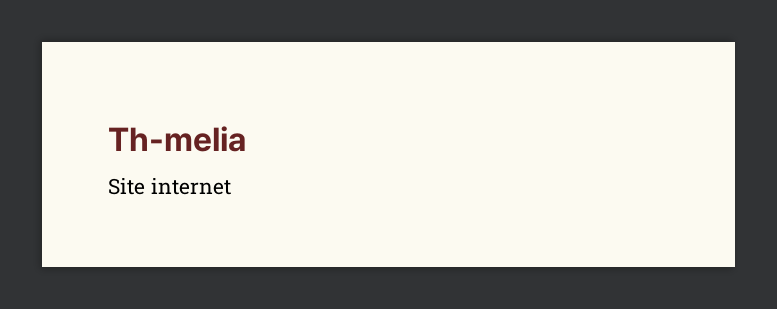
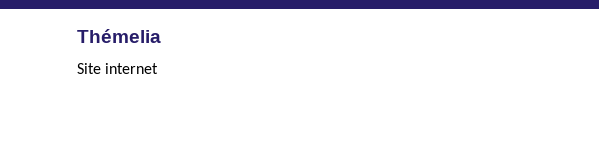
[108,126,246,152] Th-melia -> [77,29,161,43] Thémelia

